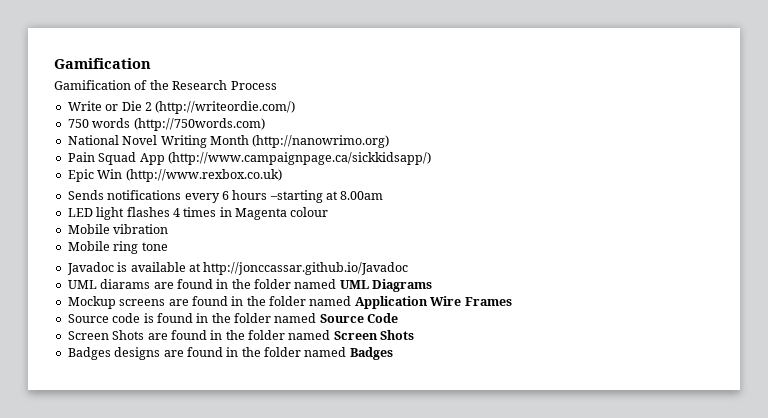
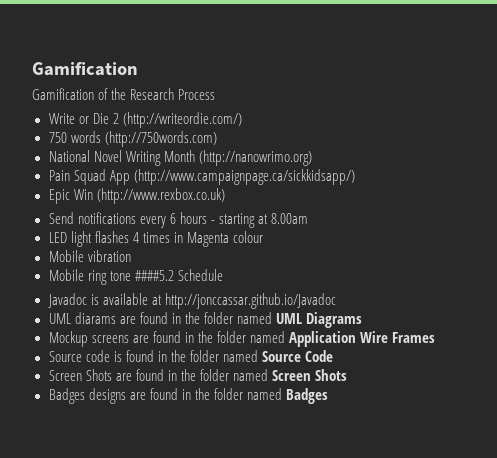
[67,190,104,200] Sends -> [48,212,74,224] Send
[269,190,323,203] –starting -> [210,213,255,228] - starting
(168, 246) none -> [134,269,223,281] ####5.2 Schedule

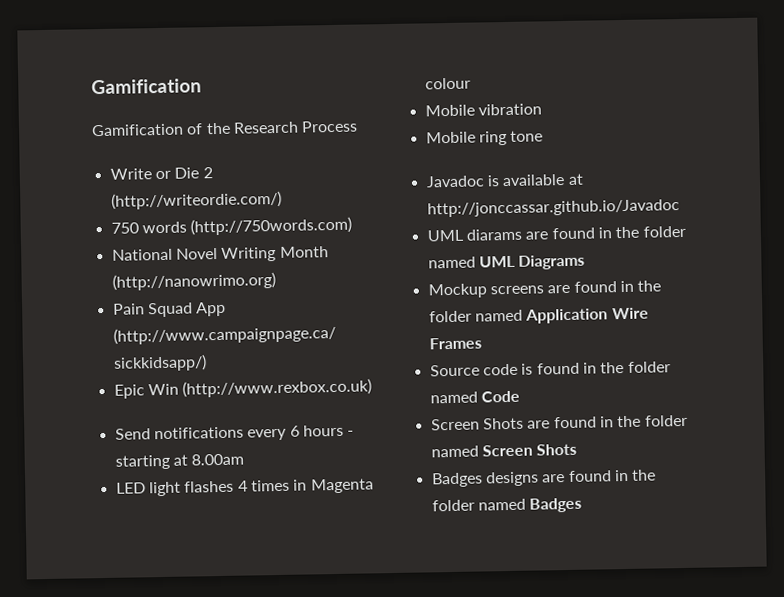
[134,269,223,281] ####5.2 Schedule -> (544, 136) none
[261,351,301,362] Source -> (478, 397) none

